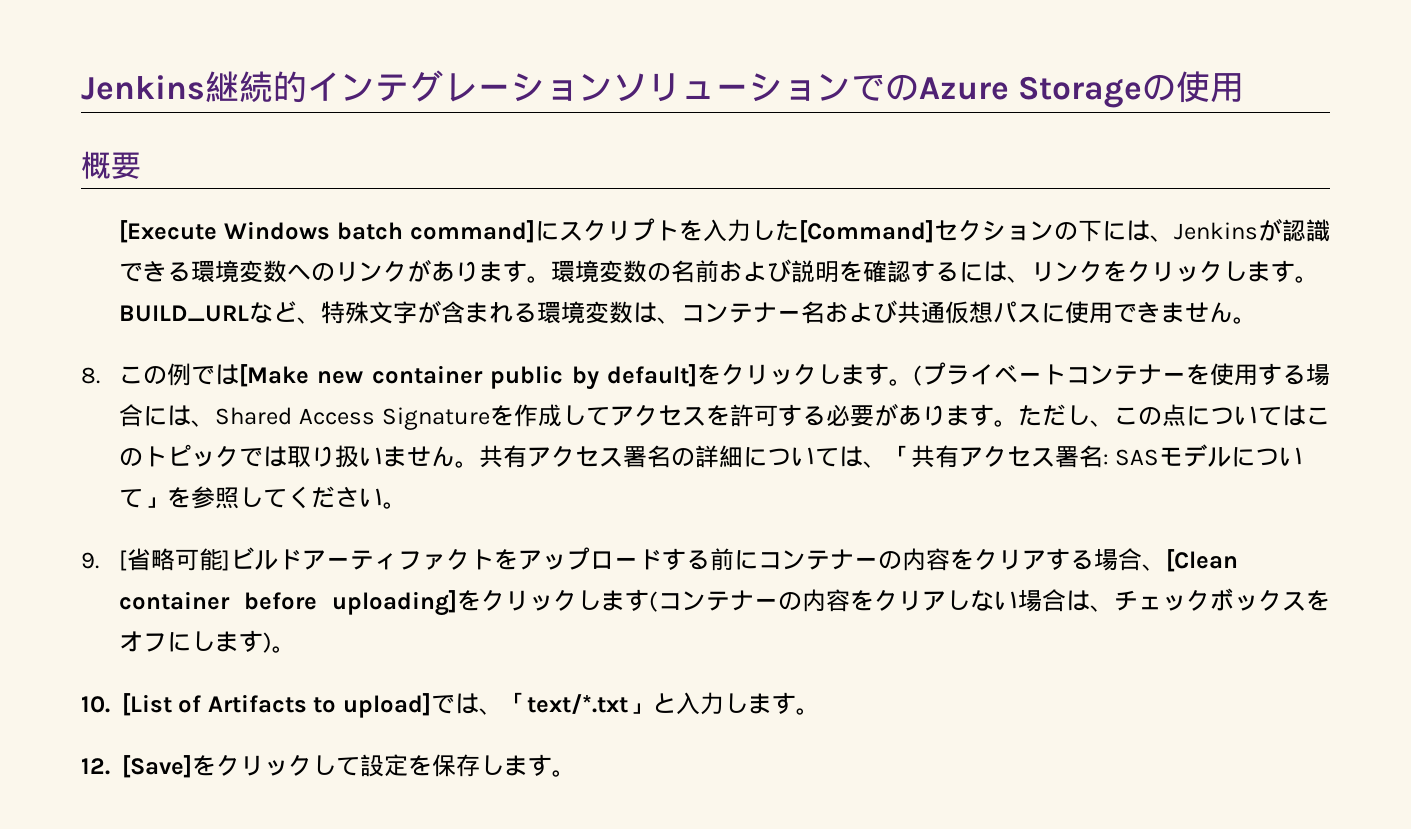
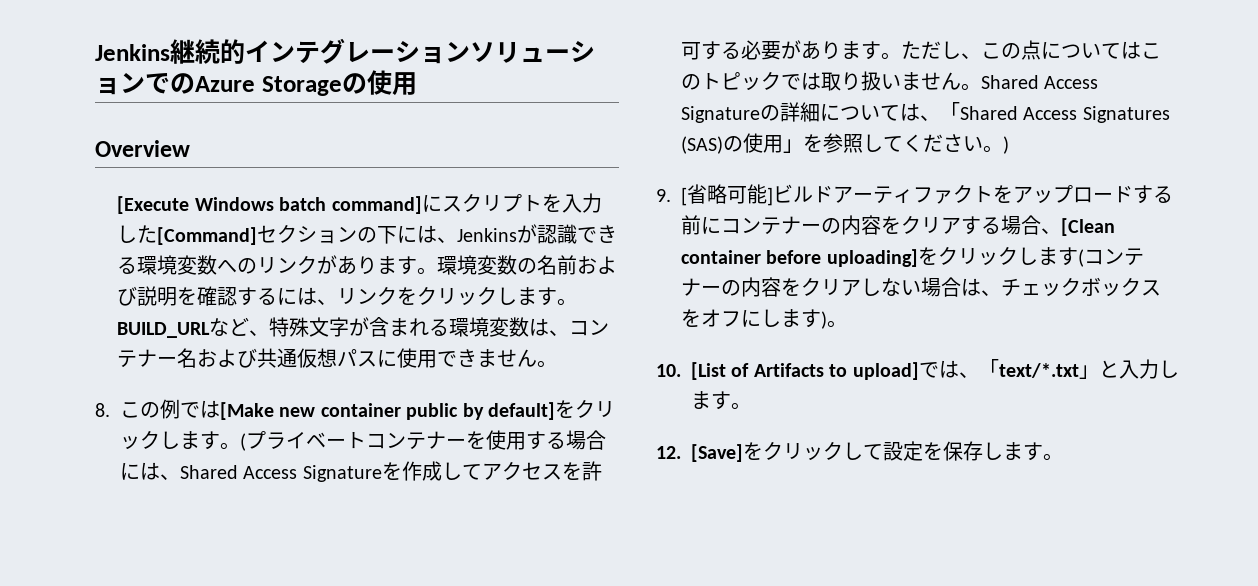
[81,151,141,179] 概要 -> [95,140,190,157] Overview
[478,445,671,468] 共有アクセス署名 -> [981,75,1099,89] [681,106,760,123] Shared Access Signature
[910,444,1304,468] [118,489,143,508] 共有アクセス署名: SASモデルについて -> [960,106,1170,123] [681,133,783,154] Shared Access Signatures (SAS)の使用
(407, 505) none -> [1003,136,1009,154] )

